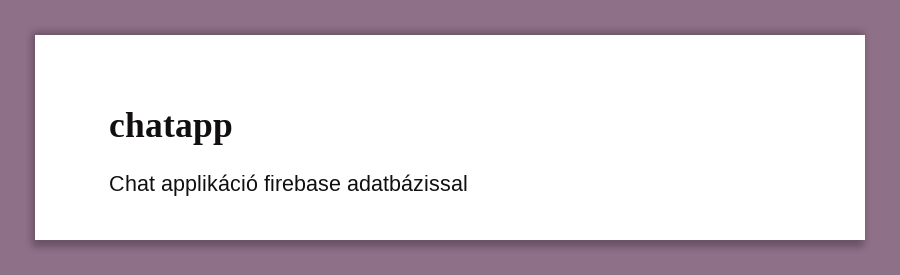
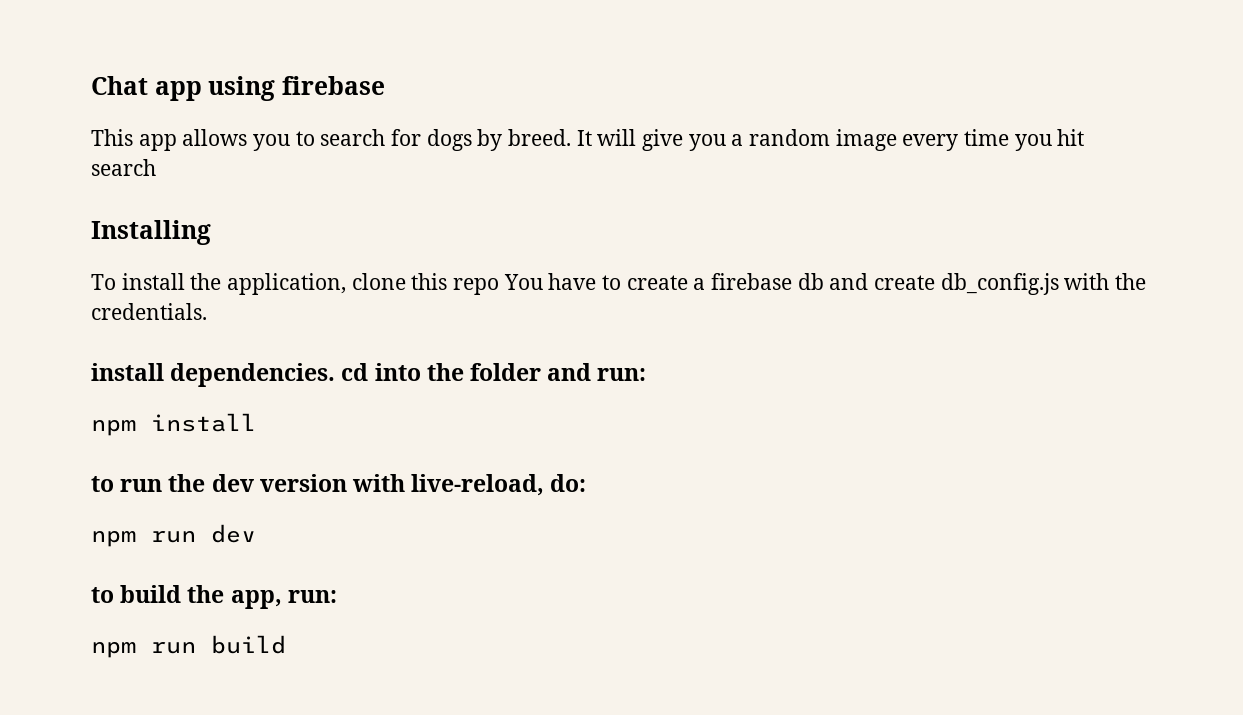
[109,112,233,145] [109,174,468,196] chatapp // Chat applikáció firebase adatbázissal -> [91,76,385,101] [91,129,1085,151] [91,159,156,176] [91,220,211,245] [91,273,1147,295] [91,303,207,320] [91,363,647,387] [91,413,256,436] [91,474,587,496] [91,524,256,547] [91,585,337,609] [91,635,286,658] Chat app using firebase // This app allows you to search for dogs by breed. It will give you a random image every time you hit search // Installing // To install the application, clone this repo You have to create a firebase db and create db_config.js with the credentials. // install dependencies. cd into the folder and run: // npm install // to run the dev version with live-reload, do: // npm run dev // to build the app, run: // npm run build

